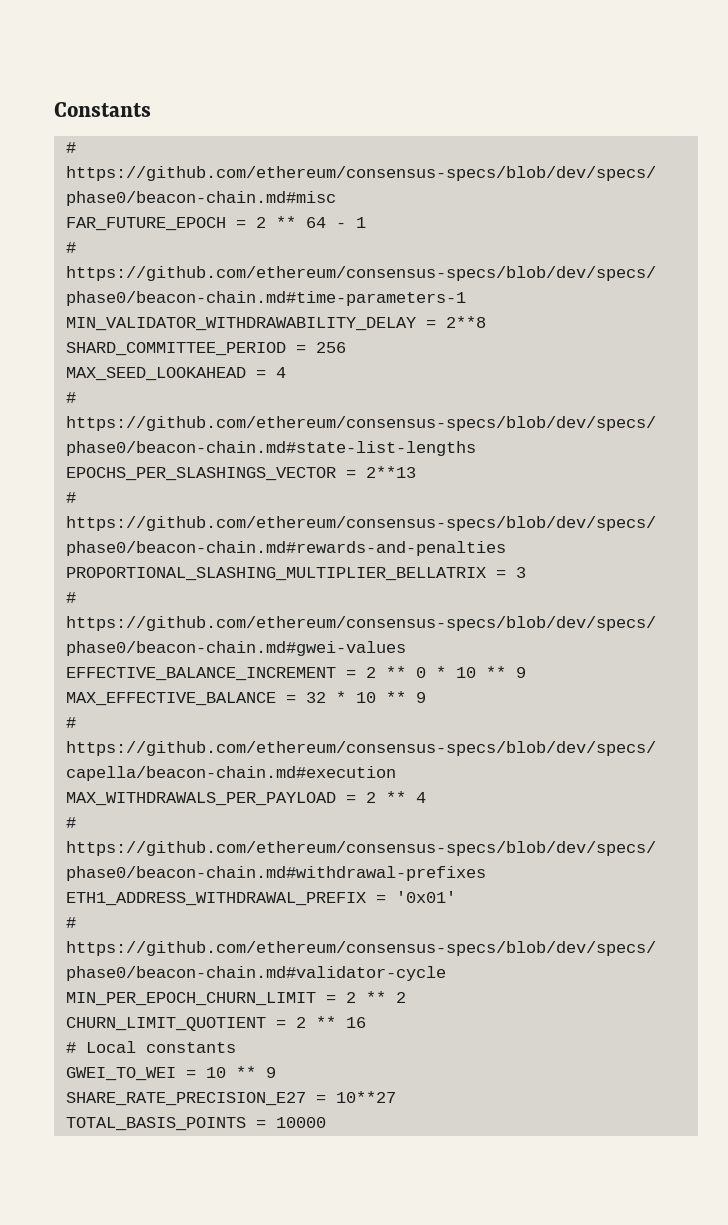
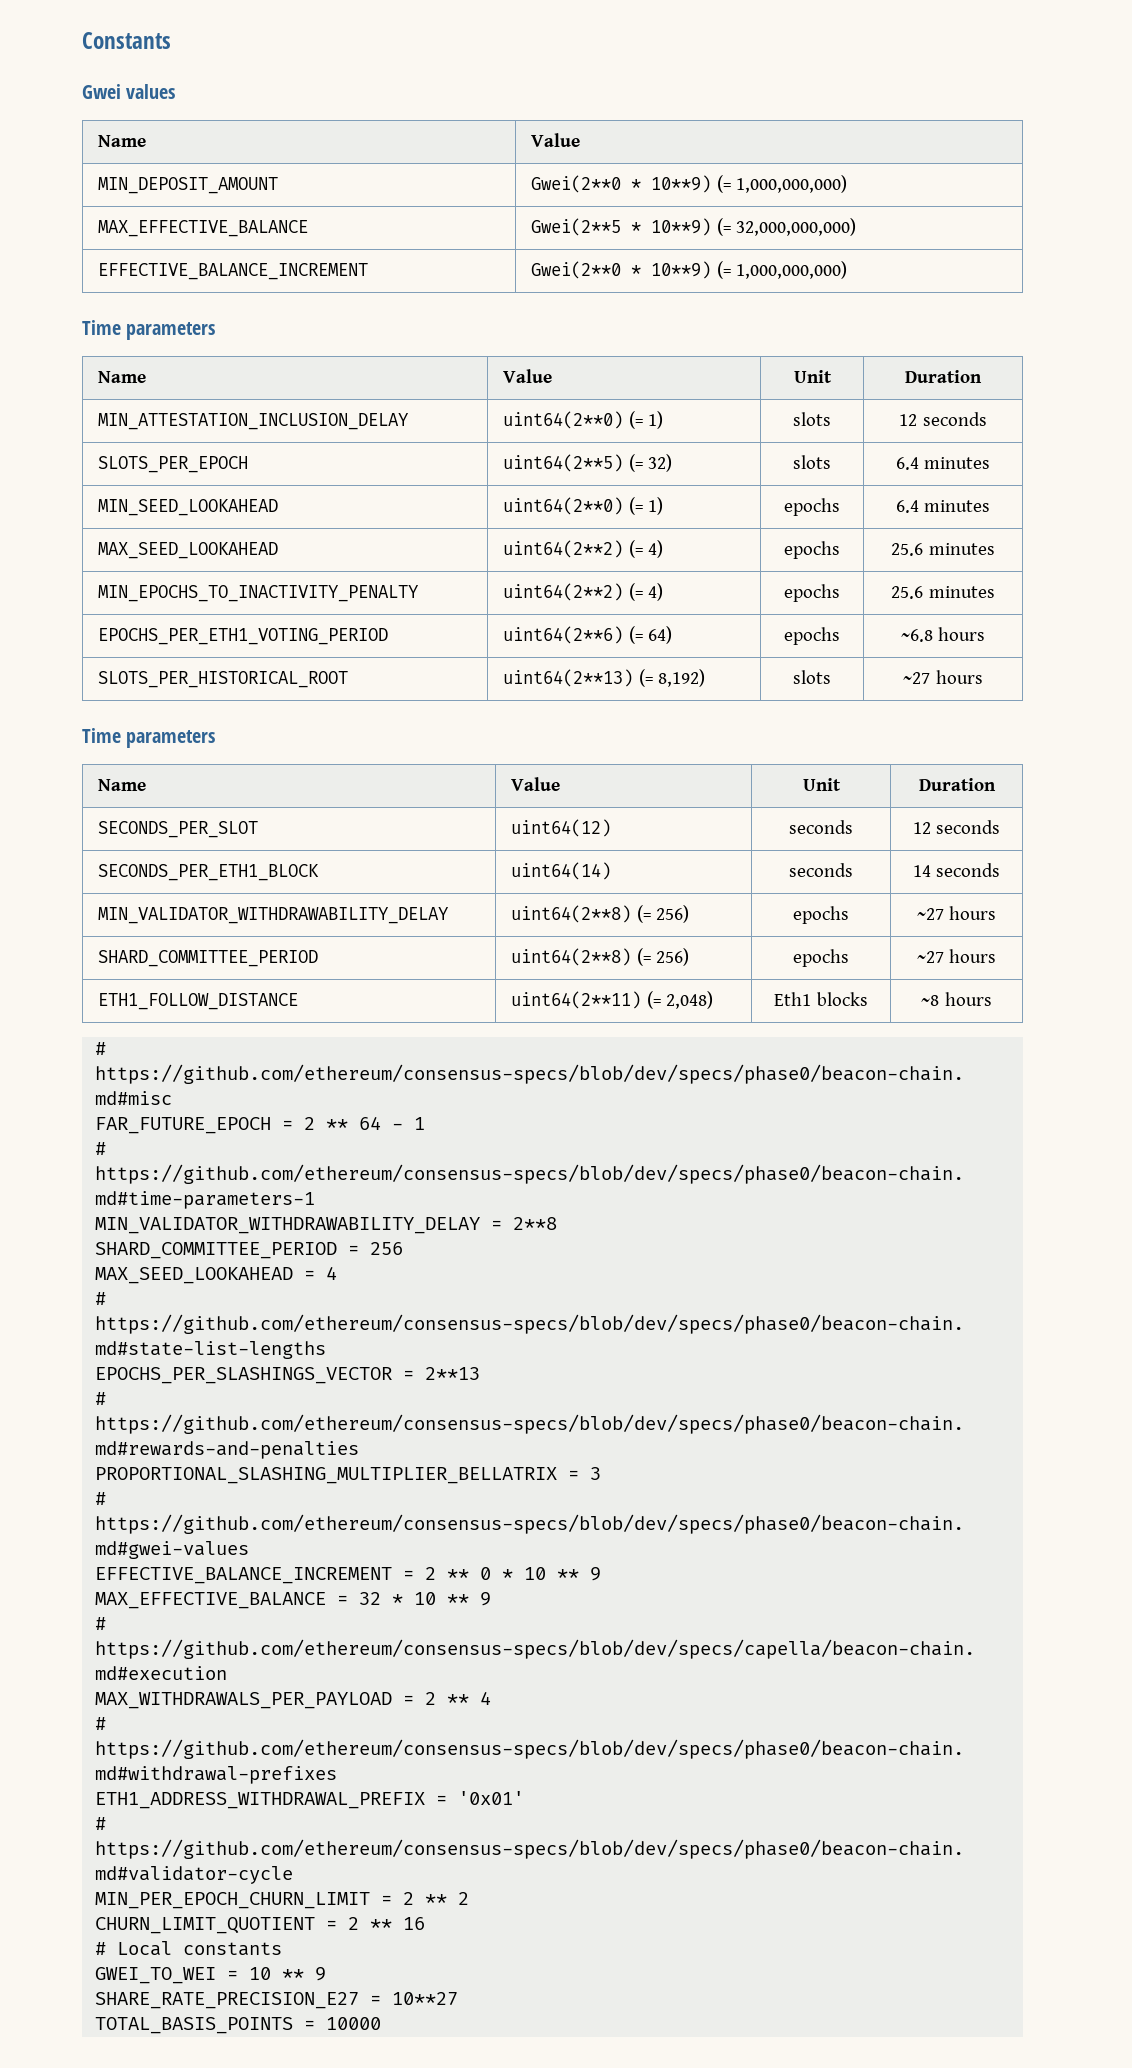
(151, 109) none -> [82,84,176,99] [98,135,147,147] [531,133,581,147] [98,177,279,194] [531,175,847,193] [98,220,309,237] [531,218,856,236] [98,263,369,280] [531,261,847,279] [82,320,216,340] [98,371,147,383] [503,369,553,383] [793,370,832,383] [905,370,982,383] [98,413,410,430] [503,411,663,429] [793,412,831,426] [899,412,987,426] [98,456,249,473] [503,454,672,472] [793,455,831,469] [895,457,991,470] [98,499,279,516] [503,497,663,515] [784,498,840,516] [895,500,991,513] [98,542,279,559] [503,540,663,558] [784,541,840,559] [891,543,995,556] [98,585,420,602] [503,583,663,601] [784,584,840,602] [891,586,995,599] [98,628,389,645] [503,626,672,644] [784,627,840,645] [900,627,986,642] [98,671,349,688] [503,669,705,687] [793,670,831,684] [903,670,983,684] [82,728,216,748] [98,779,147,791] [511,777,561,791] [802,778,841,791] [918,778,996,791] [98,821,259,838] [511,819,612,837] [789,820,853,834] [912,820,1001,834] [98,864,320,881] [511,862,612,880] [789,863,853,877] [912,863,1001,877] [98,907,450,924] [511,905,689,923] [793,906,849,924] [916,906,997,920] [98,950,319,967] [511,948,689,966] [793,949,849,967] [916,949,997,963] [98,993,299,1010] [511,991,713,1009] [774,992,868,1006] [921,992,992,1006] // Gwei values // Name | Value // MIN_DEPOSIT_AMOUNT | Gwei(2**0 * 10**9) (= 1,000,000,000) // MAX_EFFECTIVE_BALANCE | Gwei(2**5 * 10**9) (= 32,000,000,000) // EFFECTIVE_BALANCE_INCREMENT | Gwei(2**0 * 10**9) (= 1,000,000,000) // Time parameters // Name | Value | Unit | Duration // MIN_ATTESTATION_INCLUSION_DELAY | uint64(2**0) (= 1) | slots | 12 seconds // SLOTS_PER_EPOCH | uint64(2**5) (= 32) | slots | 6.4 minutes // MIN_SEED_LOOKAHEAD | uint64(2**0) (= 1) | epochs | 6.4 minutes // MAX_SEED_LOOKAHEAD | uint64(2**2) (= 4) | epochs | 25.6 minutes // MIN_EPOCHS_TO_INACTIVITY_PENALTY | uint64(2**2) (= 4) | epochs | 25.6 minutes // EPOCHS_PER_ETH1_VOTING_PERIOD | uint64(2**6) (= 64) | epochs | ~6.8 hours // SLOTS_PER_HISTORICAL_ROOT | uint64(2**13) (= 8,192) | slots | ~27 hours // Time parameters // Name | Value | Unit | Duration // SECONDS_PER_SLOT | uint64(12) | seconds | 12 seconds // SECONDS_PER_ETH1_BLOCK | uint64(14) | seconds | 14 seconds // MIN_VALIDATOR_WITHDRAWABILITY_DELAY | uint64(2**8) (= 256) | epochs | ~27 hours // SHARD_COMMITTEE_PERIOD | uint64(2**8) (= 256) | epochs | ~27 hours // ETH1_FOLLOW_DISTANCE | uint64(2**11) (= 2,048) | Eth1 blocks | ~8 hours

